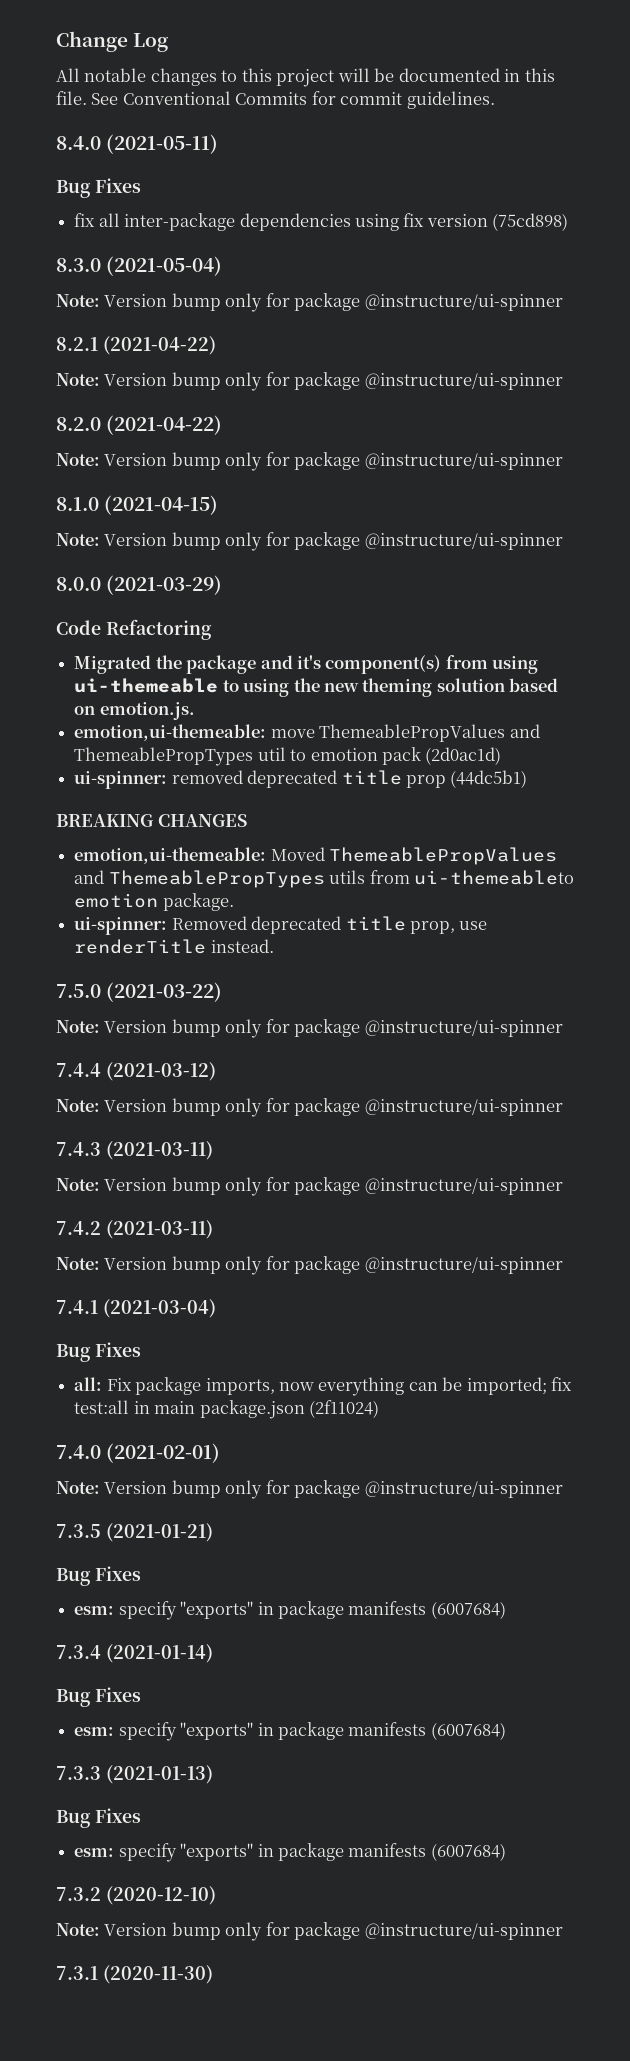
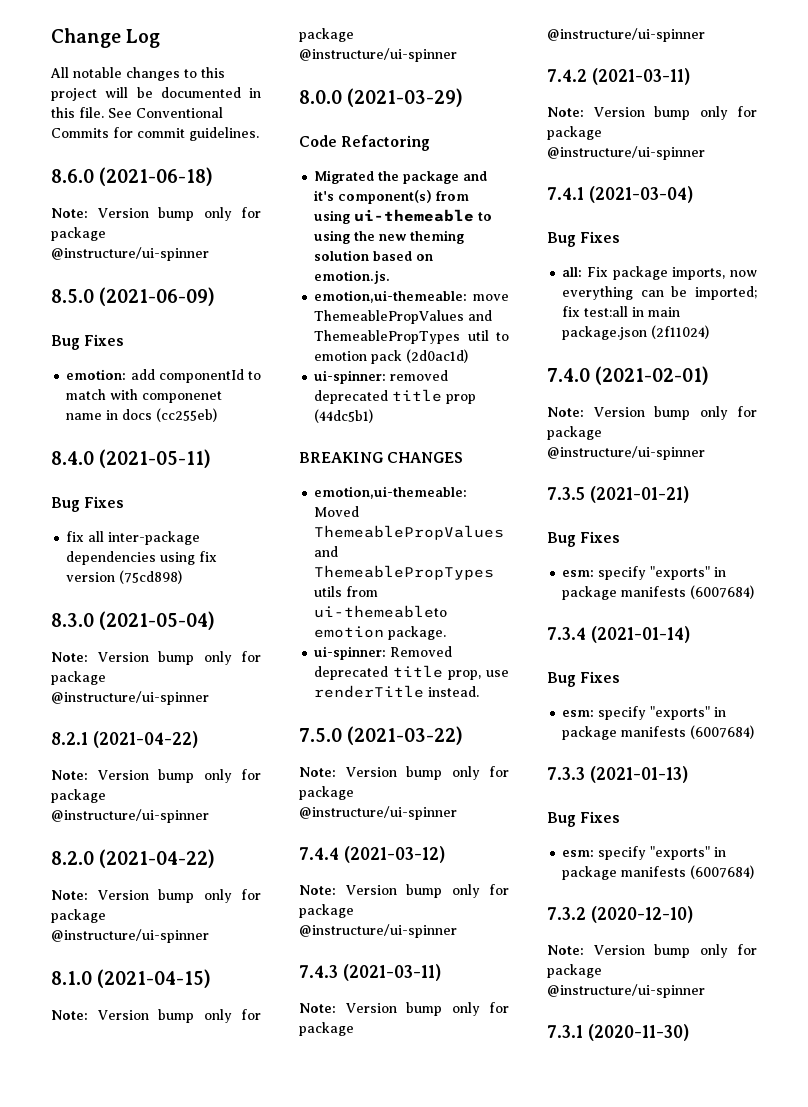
(495, 100) none -> [51,167,214,186] [51,207,261,221] [51,227,106,241] [51,247,209,261] [51,287,216,306] [51,334,125,350] [66,369,261,383] [66,389,223,403] [66,408,218,422] // 8.6.0 (2021-06-18) // Note: Version bump only for package @instructure/ui-spinner // 8.5.0 (2021-06-09) // Bug Fixes // emotion: add componentId to match with componenet name in docs (cc255eb)

